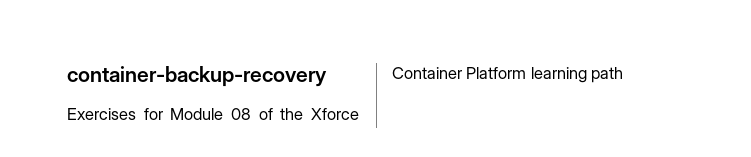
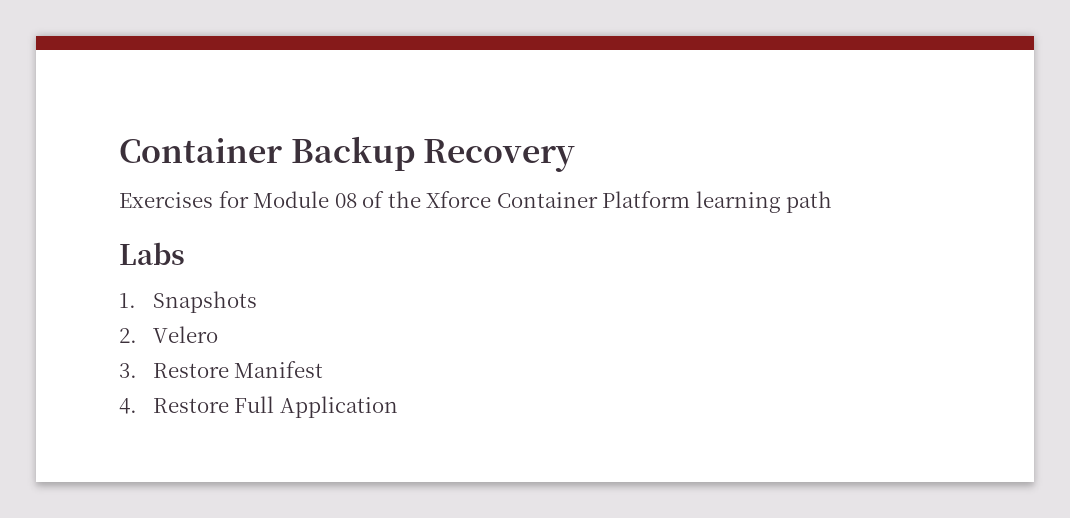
[67,66,327,87] container-backup-recovery -> [119,136,576,172] Container Backup Recovery
(624, 75) none -> [119,242,185,265] [119,291,257,313] [119,326,218,343] [119,361,324,378] [119,396,398,418] // Labs // 1. Snapshots // 2. Velero // 3. Restore Manifest // 4. Restore Full Application

